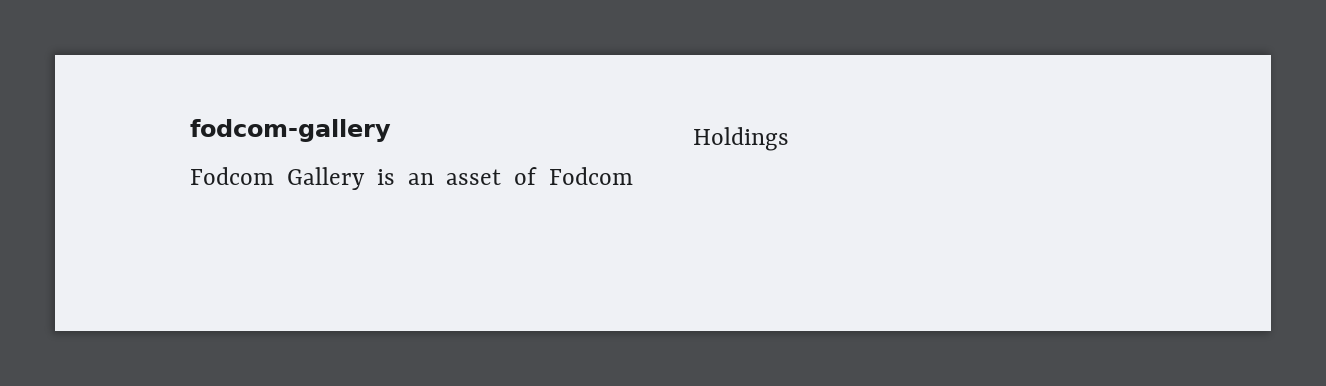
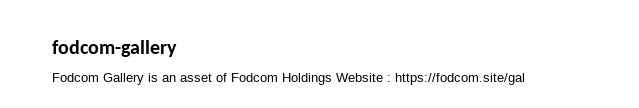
(789, 139) none -> [336,73,525,85] Website : https://fodcom.site/gal

